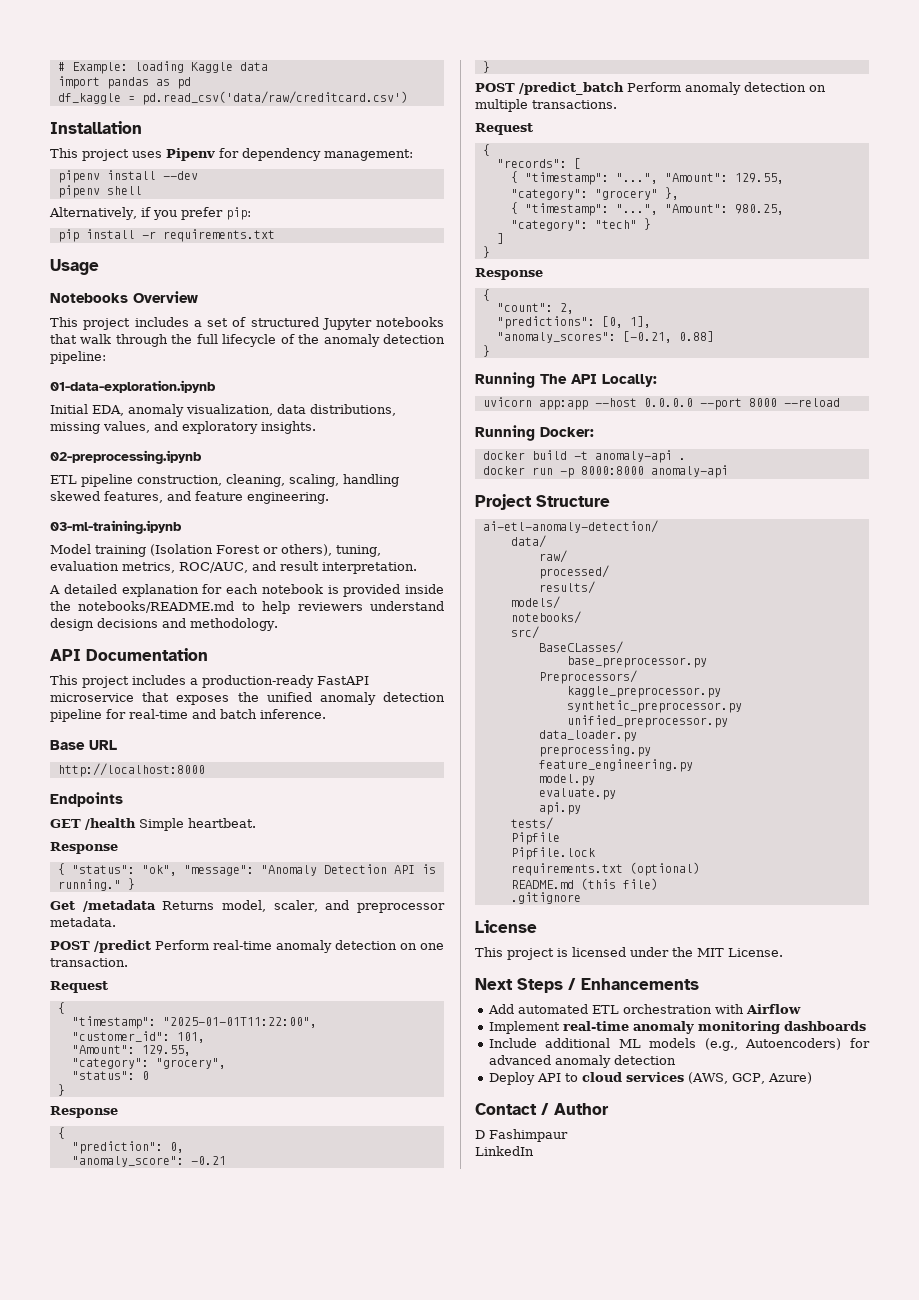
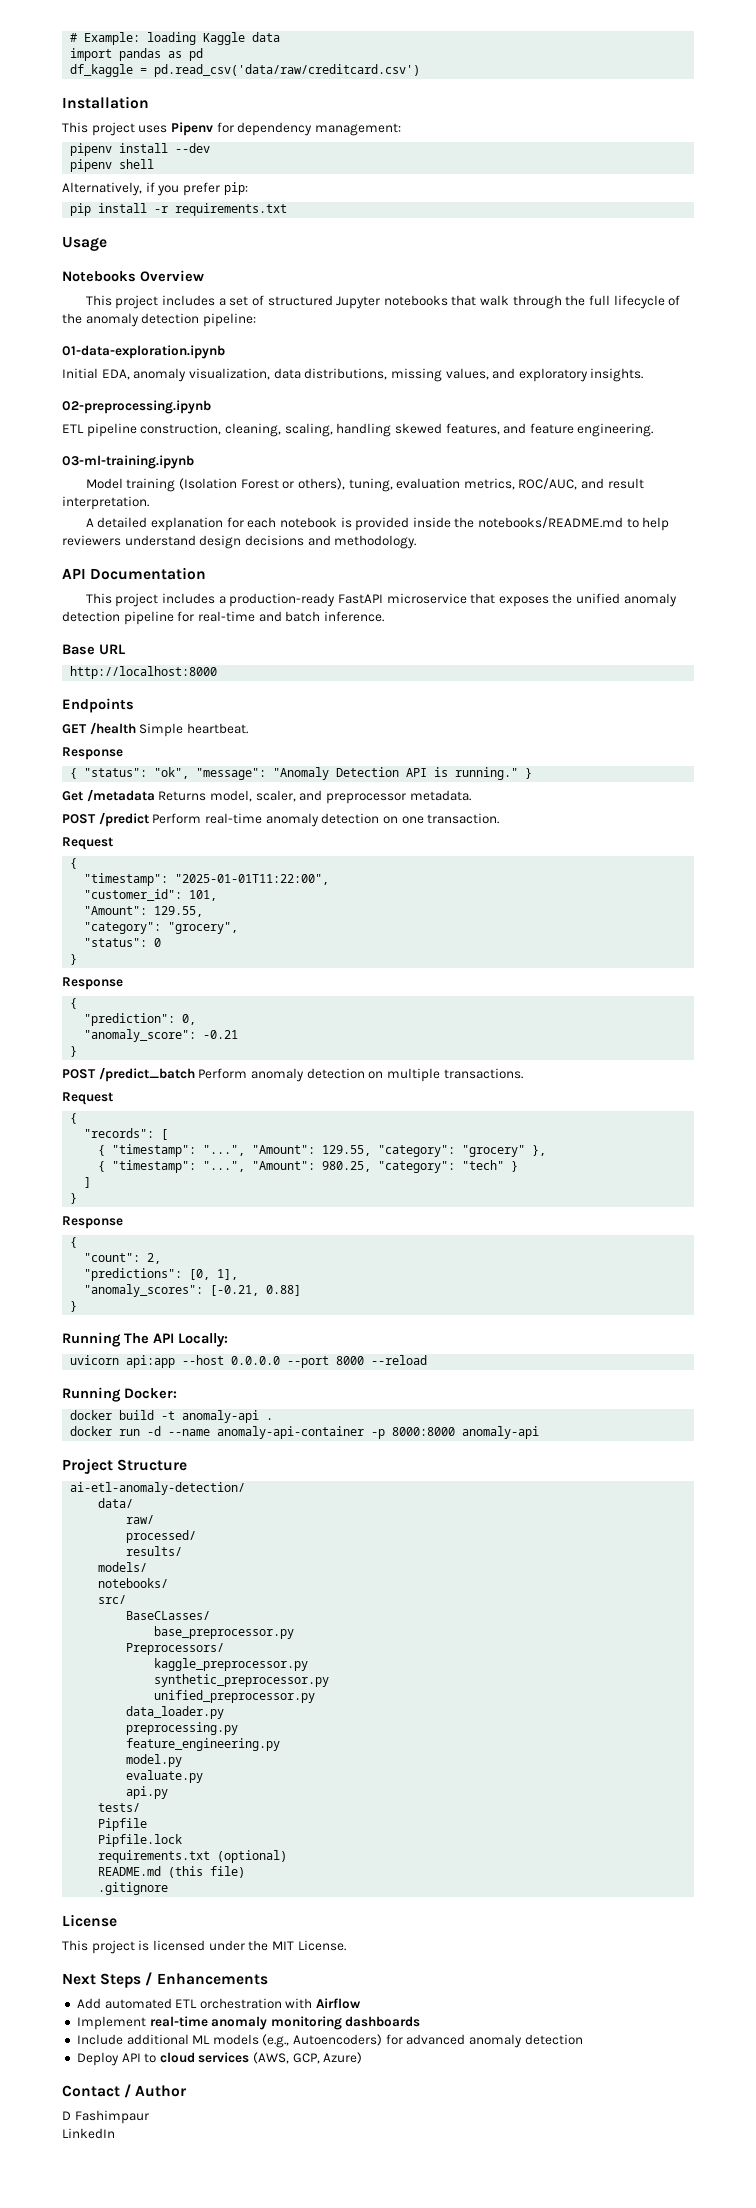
[538,400,588,410] app:app -> [126,1355,176,1368] api:app
(553, 471) none -> [147,1426,365,1439] -d --name anomaly-api-container

